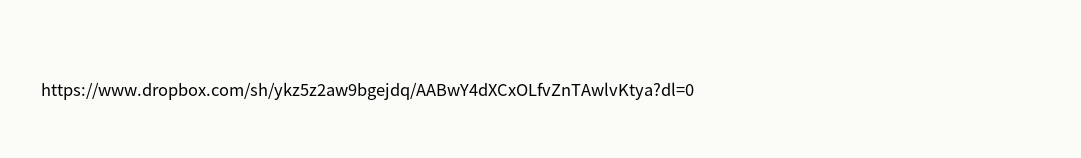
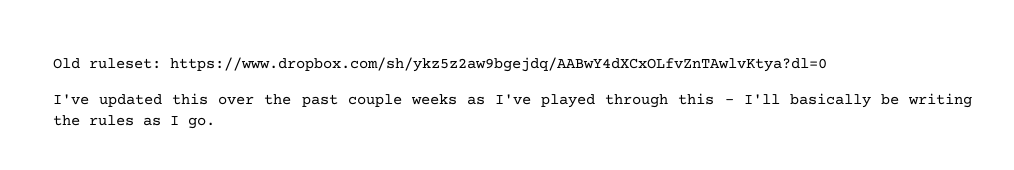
(41, 91) none -> [53,58,161,69] Old ruleset:
(694, 91) none -> [53,93,973,108] [53,115,215,129] // I've updated this over the past couple weeks as I've played through this - I'll basically be writing the rules as I go.

